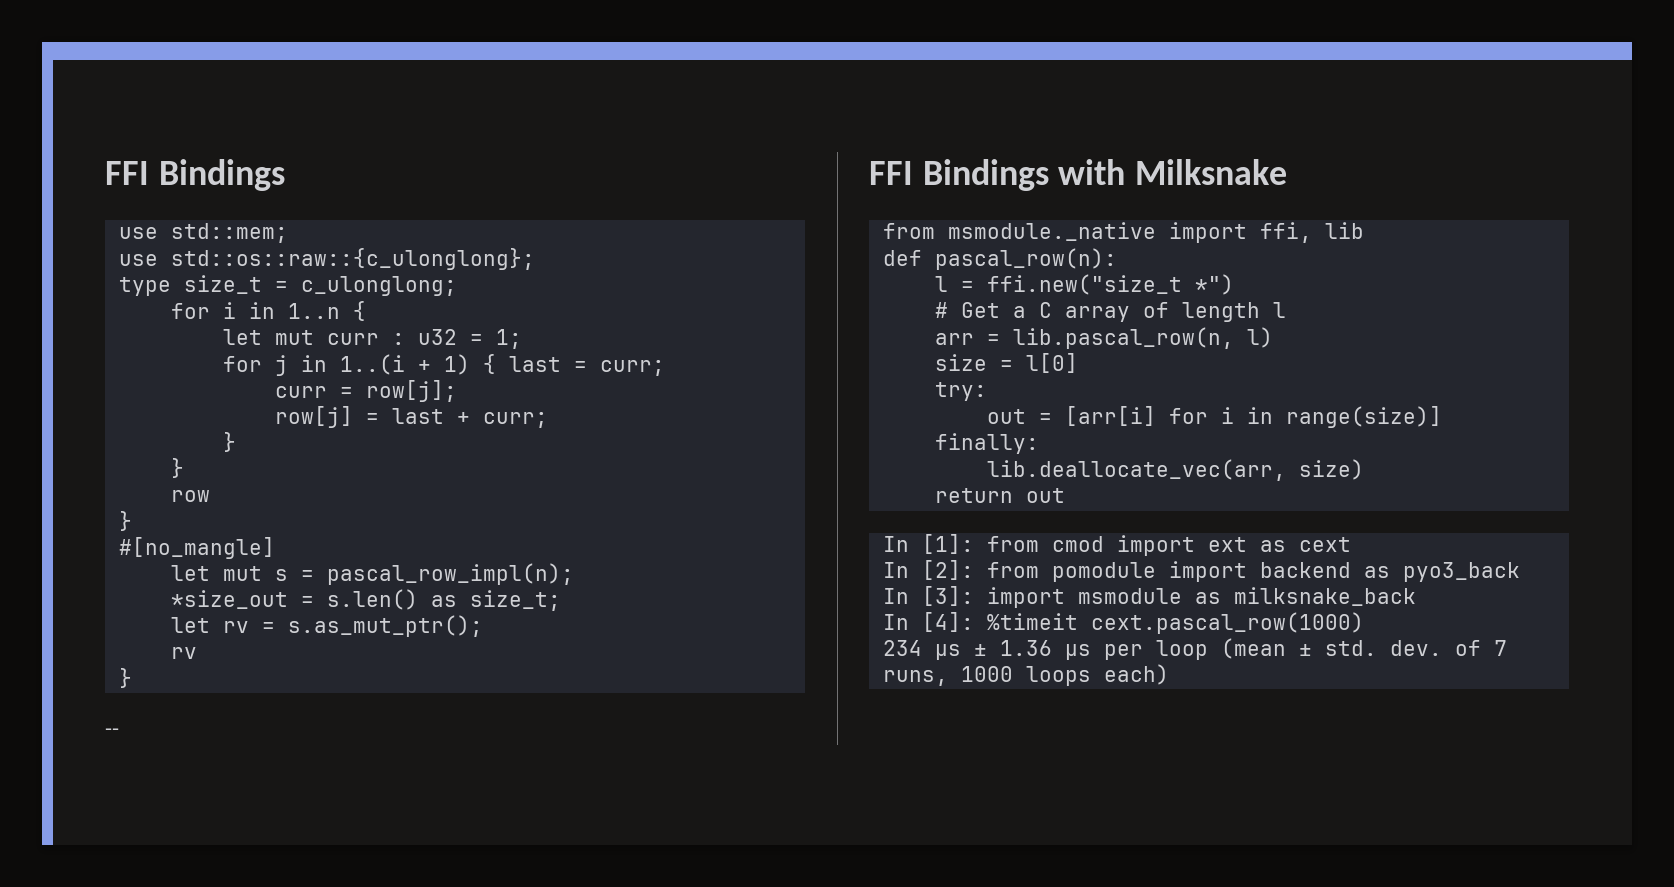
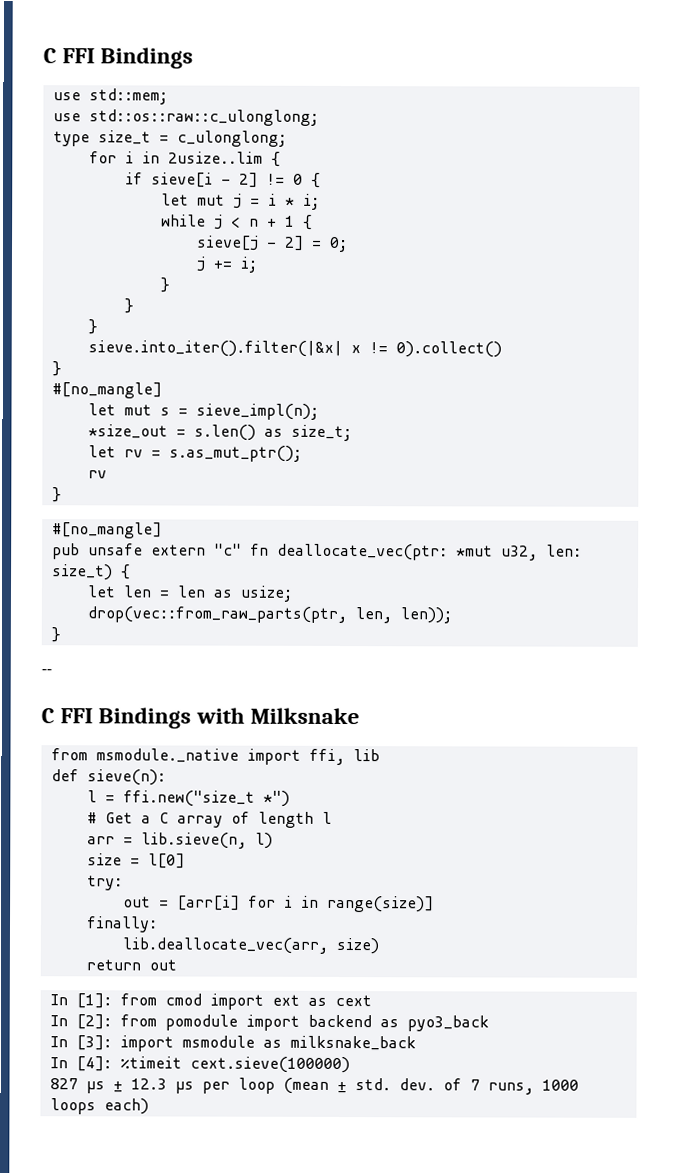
(105, 173) none -> [43,48,57,64] C
[170,248,535,270] std::os::raw::{c_ulonglong}; -> [88,109,319,126] std::os::raw::c_ulonglong;
[287,301,366,321] [222,329,522,349] [222,354,665,376] [274,380,457,402] [274,406,548,428] [222,432,236,452] [170,458,184,478] [170,490,210,502] 1..n { // let mut curr : u32 = 1; // for j in 1..(i + 1) { last = curr; // curr = row[j]; // row[j] = last + curr; // } // } // row -> [167,151,281,167] [124,172,321,188] [160,193,320,210] [160,214,313,230] [196,235,348,253] [195,256,257,273] [159,277,170,293] [123,298,134,314] [87,319,98,335] [87,340,502,358] 2usize..lim { // if sieve[i - 2] != 0 { // let mut j = i * i; // while j < n + 1 { // sieve[j - 2] = 0; // j += i; // } // } // } // sieve.into_iter().filter(|&x| x != 0).collect()
[326,563,574,585] pascal_row_impl(n); -> [195,403,319,420] sieve_impl(n);
(132, 678) none -> [51,522,162,539] [51,543,582,561] [51,564,131,581] [86,585,293,602] [86,606,452,624] [50,627,61,643] // #[no_mangle] // pub unsafe extern "c" fn deallocate_vec(ptr: *mut u32, len: size_t) { // let len = len as usize; // drop(vec::from_raw_parts(ptr, len, len)); // }
(119, 732) none -> [41,708,55,724] C
[934,248,1117,270] pascal_row(n): -> [86,769,166,786] sieve(n):
[1012,327,1234,349] lib.pascal_row(n, -> [140,832,247,849] lib.sieve(n,
[1090,612,1364,634] [882,640,922,656] cext.pascal_row(1000) // 234 -> [189,1056,350,1074] [49,1078,78,1090] cext.sieve(100000) // 827
[999,640,1052,656] 1.36 -> [130,1078,167,1090] 12.3

